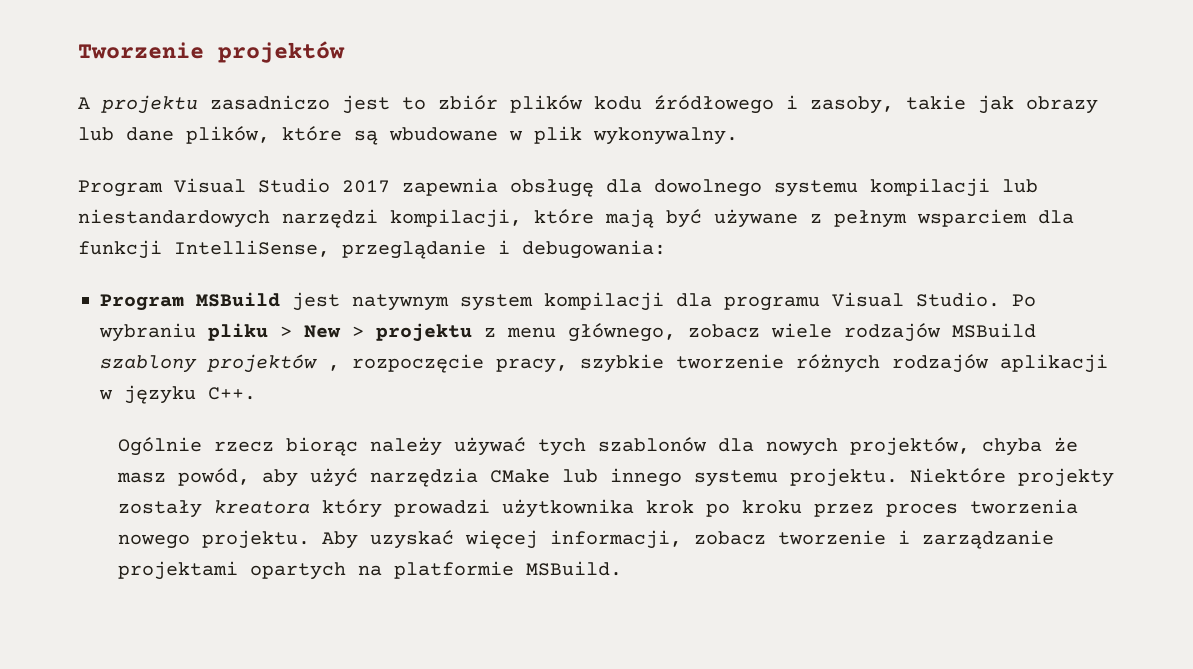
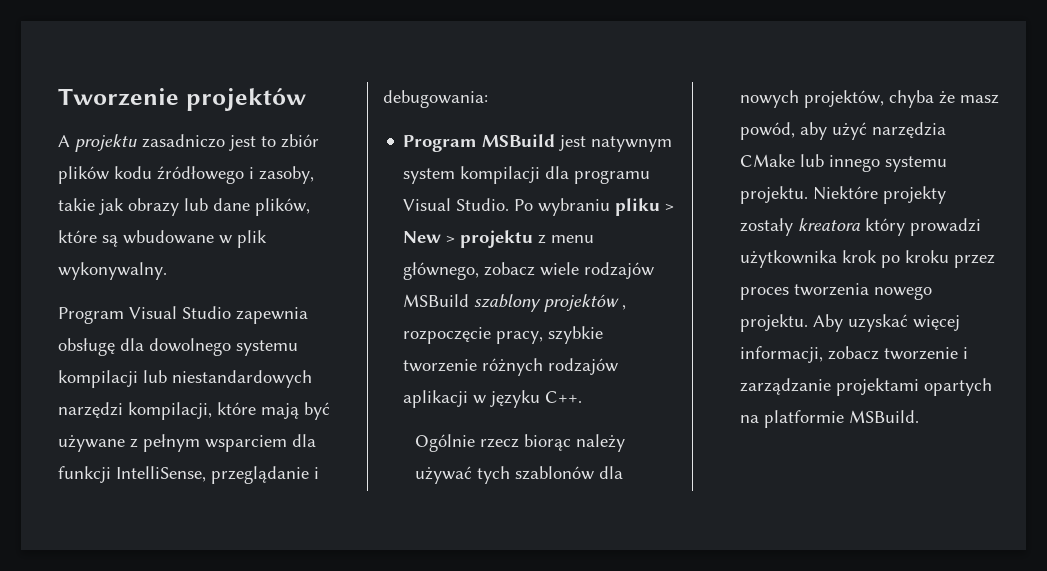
[342,180,390,193] 2017 -> (231, 312) none

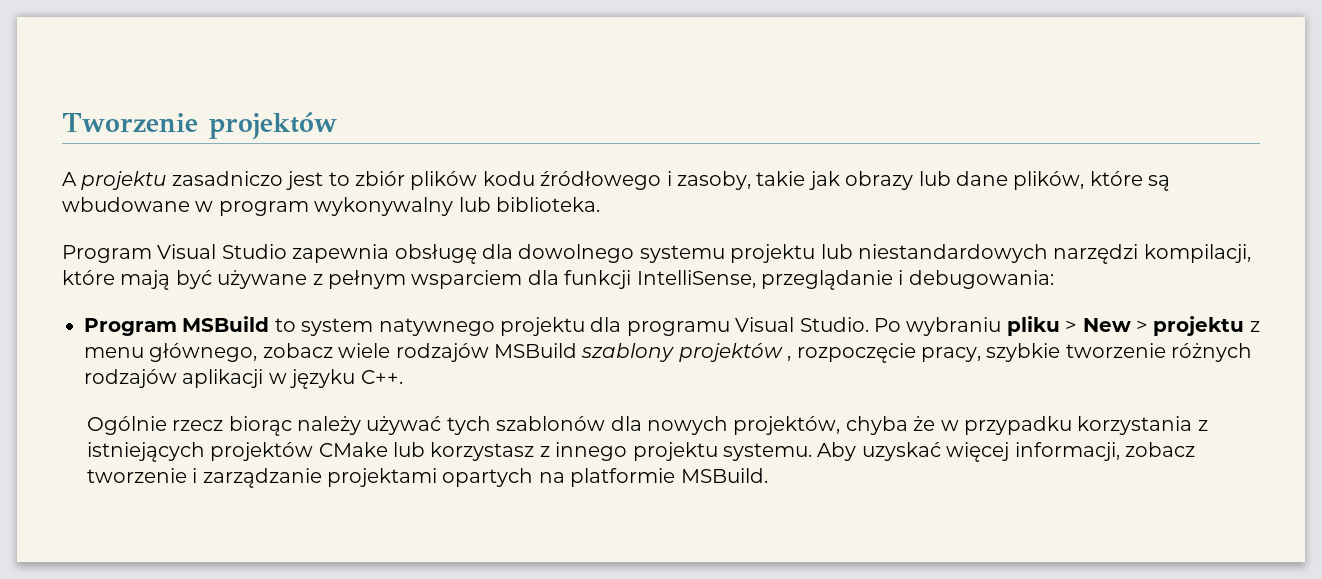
[237,230,267,248] [58,262,167,280] plik wykonywalny. -> [218,197,600,216] program wykonywalny lub biblioteka.
[58,370,138,388] kompilacji -> [730,244,816,263] projektu
[559,135,673,152] [403,166,541,184] jest natywnym system kompilacji -> [274,317,585,336] to system natywnego projektu
[960,94,1000,104] [740,122,947,140] [740,154,948,172] [740,186,947,204] [740,218,982,236] [740,250,996,268] [740,283,933,300] [740,314,809,332] masz powód, aby użyć narzędzia CMake lub innego systemu projektu. Niektóre projekty zostały kreatora który prowadzi użytkownika krok po kroku przez proces tworzenia nowego projektu. -> [940,416,1208,435] [86,442,812,462] w przypadku korzystania z istniejących projektów CMake lub korzystasz z innego projektu systemu.

